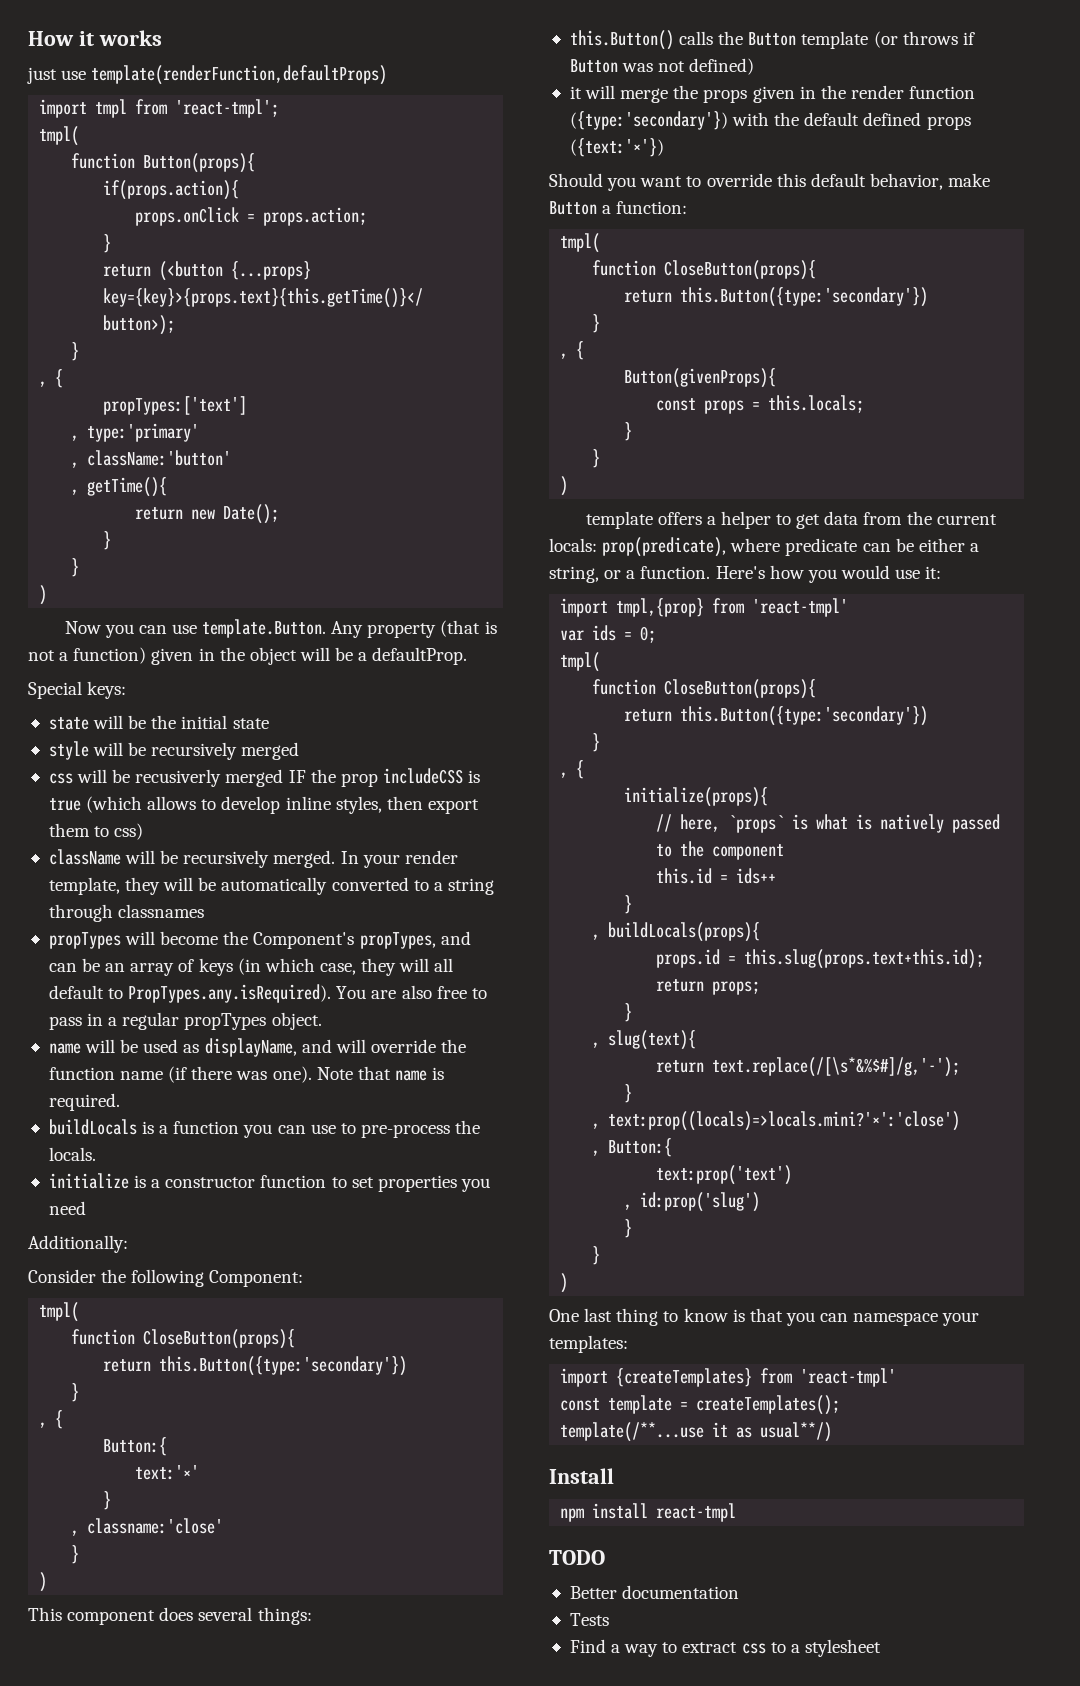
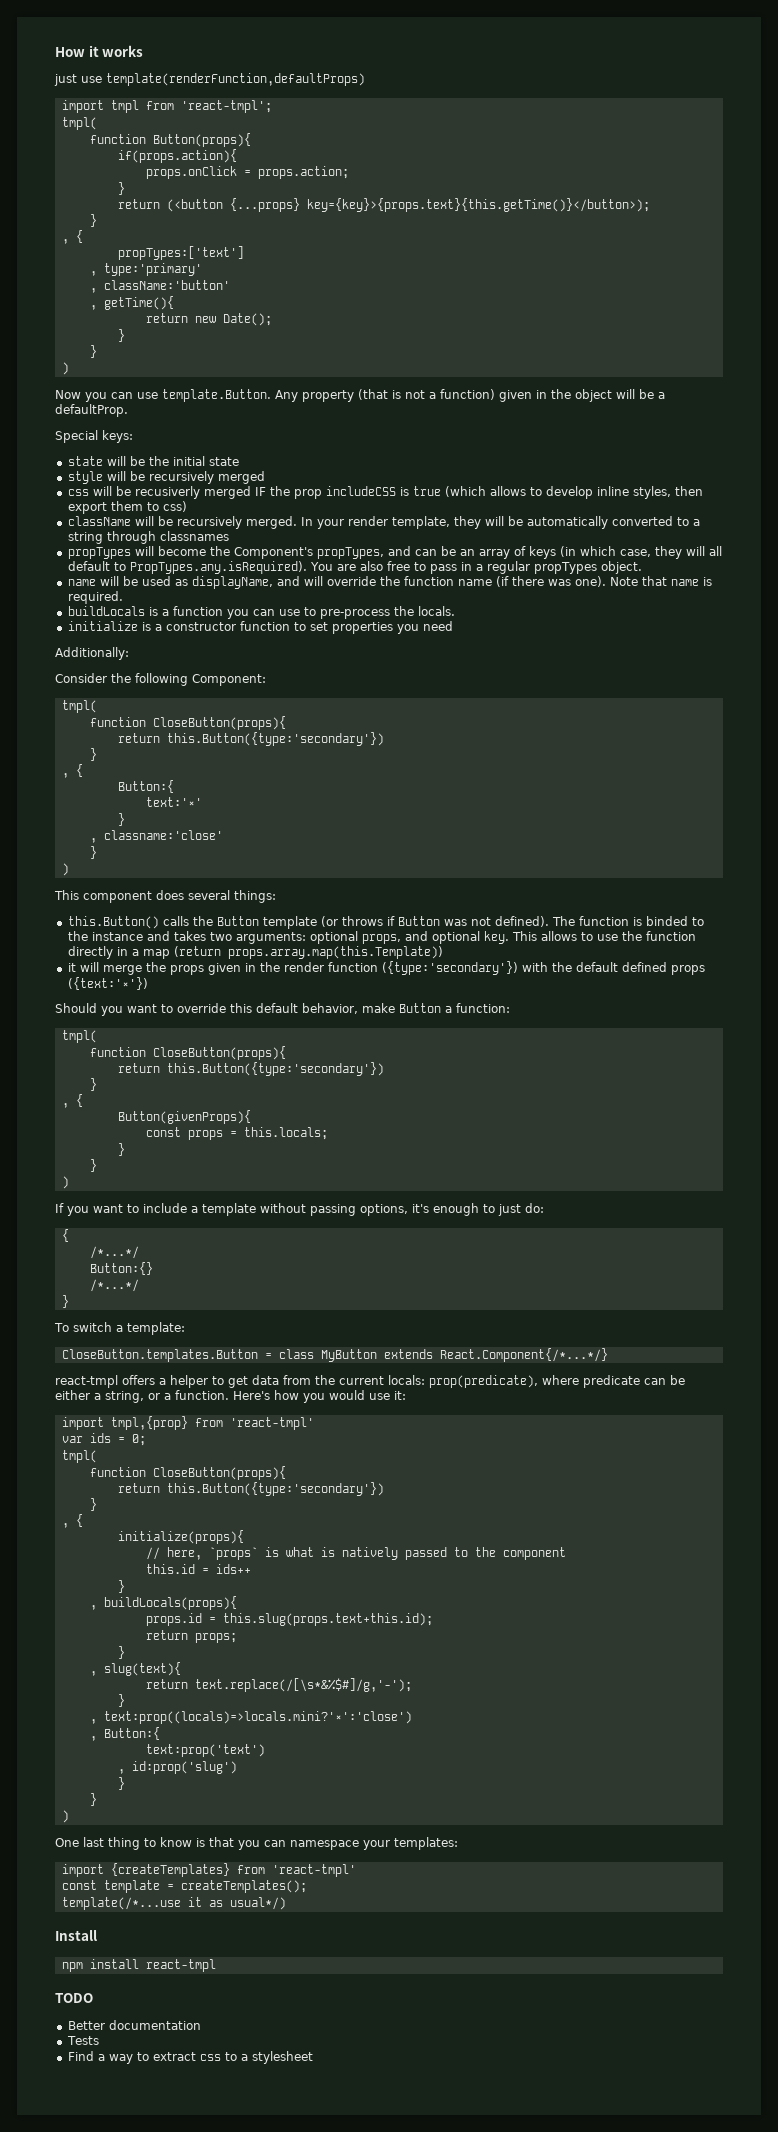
[689,58,755,75] defined) -> [494,916,704,927] [67,931,696,944] [67,946,443,959] defined). The function is binded to the instance and takes two arguments: optional props, and optional key. This allows to use the function directly in a map (return props.array.map(this.Template))
[585,511,653,529] template -> [55,1203,544,1216] [61,1229,69,1242] [89,1246,139,1259] [89,1262,153,1275] [89,1279,139,1292] [61,1295,69,1308] [54,1322,185,1335] [61,1348,608,1362] [55,1375,118,1388] If you want to include a template without passing options, it's enough to just do: // { // /*...*/ // Button:{} // /*...*/ // } // To switch a template: // CloseButton.templates.Button = class MyButton extends React.Component{/*...*/} // react-tmpl
[560,1422,705,1442] template(/**...use -> [61,1897,181,1910] template(/*...use
[760,1422,833,1442] usual**/) -> [229,1897,286,1910] usual*/)

